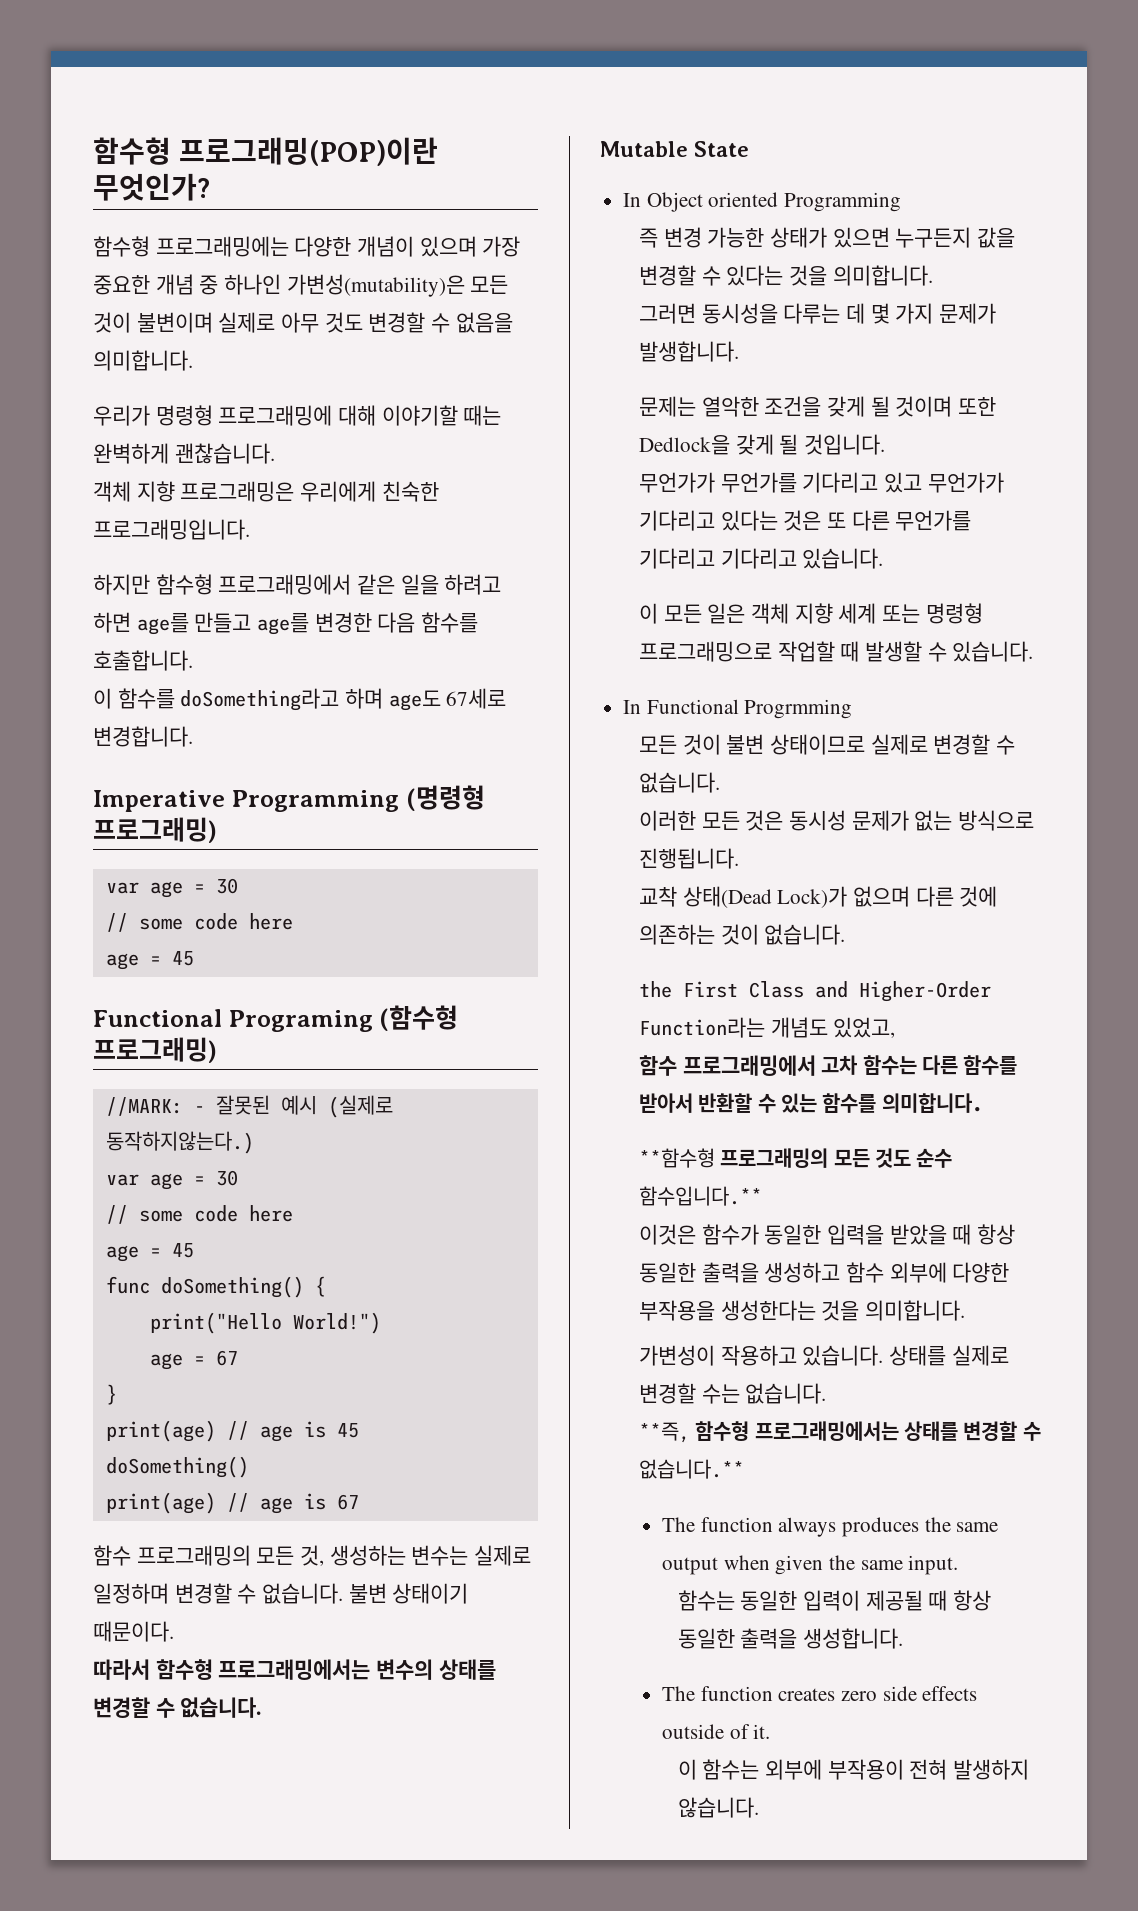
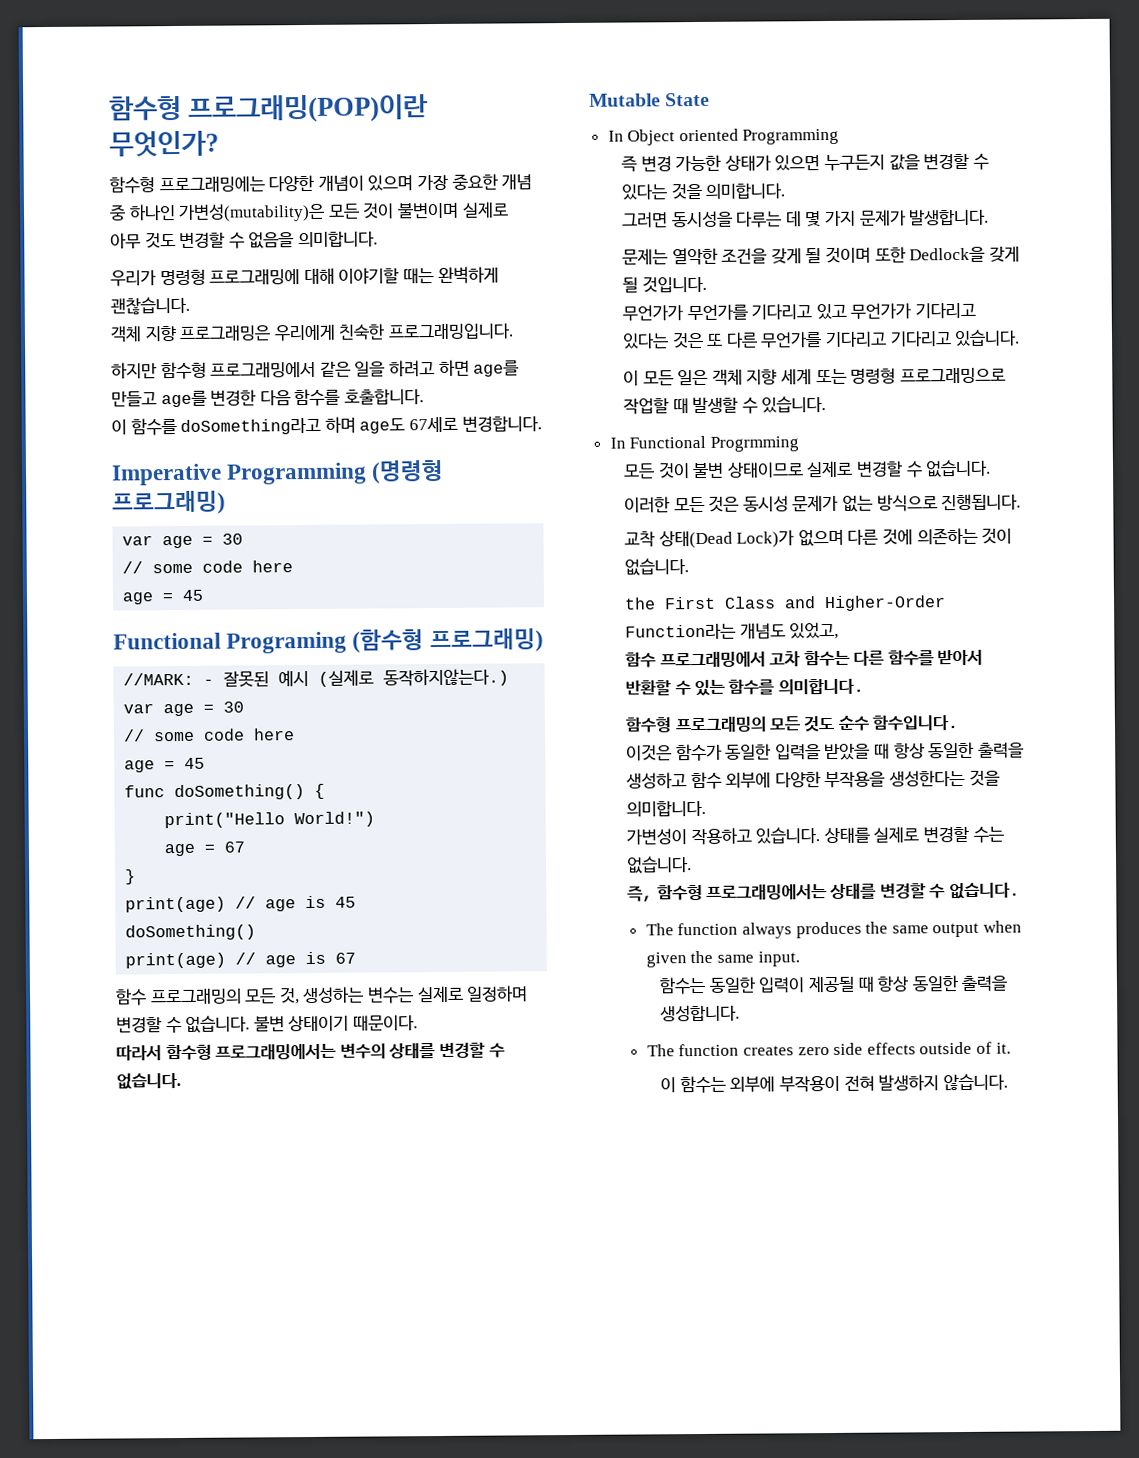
[638,1148,715,1168] **함수형 -> [625,717,673,733] 함수형
[638,1186,762,1206] 함수입니다.** -> [872,715,960,731] 함수입니다.
[638,1422,690,1443] **즉, -> [627,885,654,902] 즉,
[638,1459,744,1479] 없습니다.** -> [948,882,1020,900] 없습니다.

